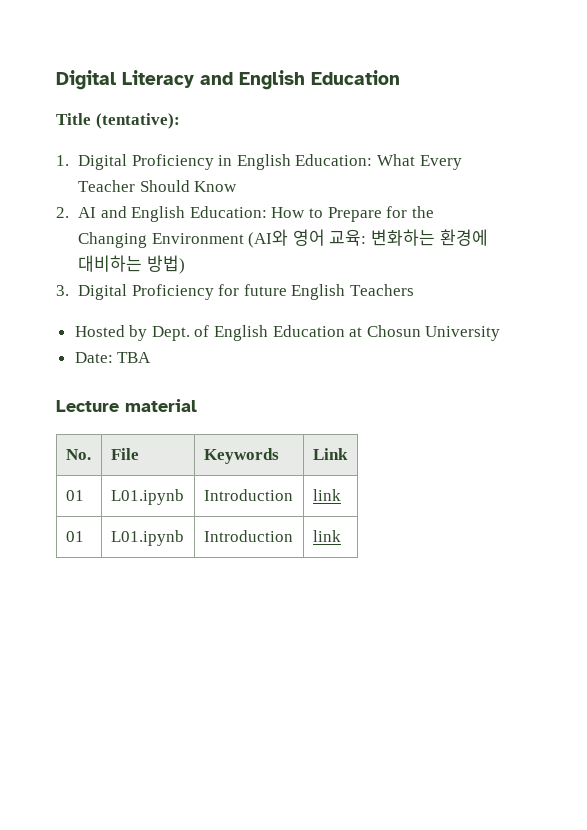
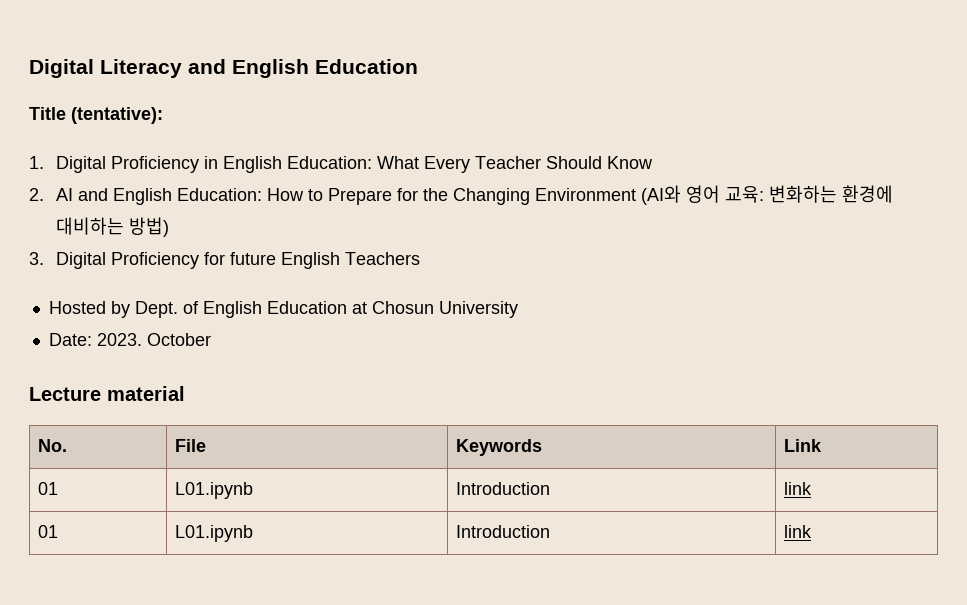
[117,352,152,363] TBA -> [96,333,211,346] 2023. October

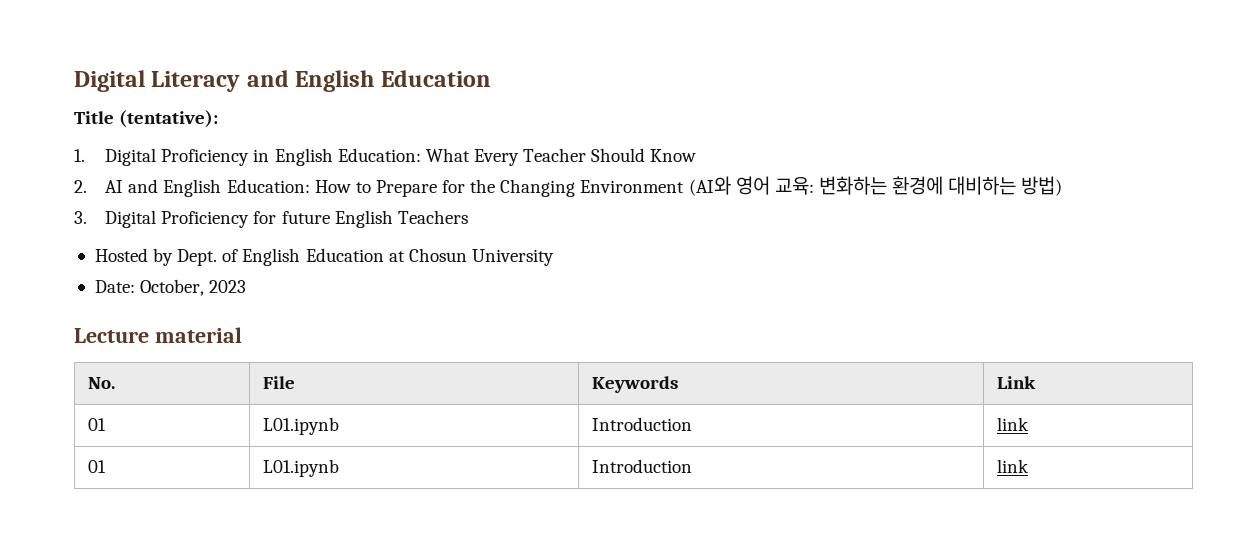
[96,333,211,346] 2023. October -> [140,279,247,296] October, 2023

